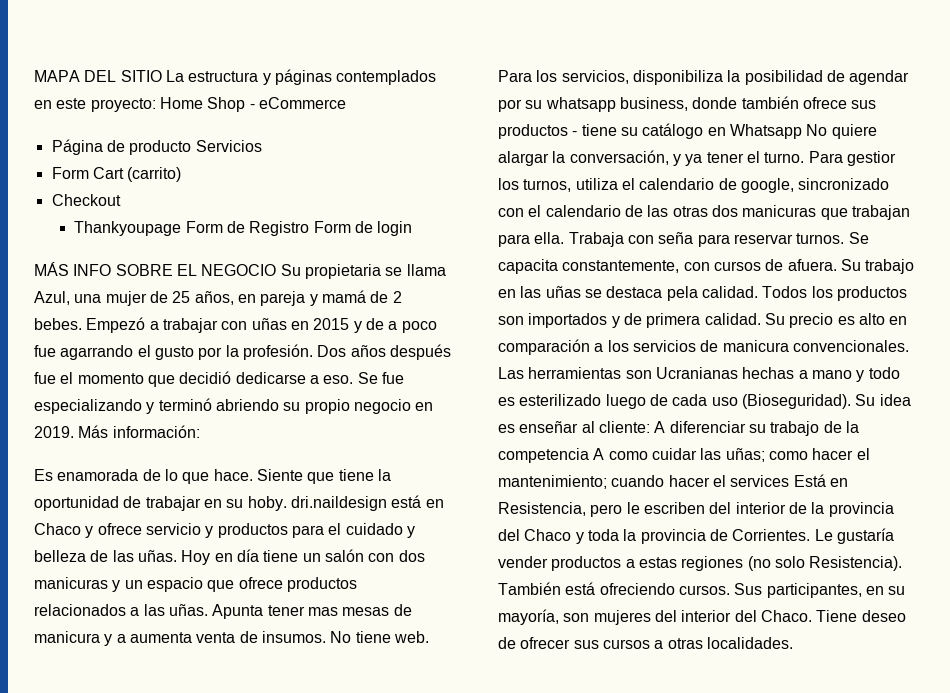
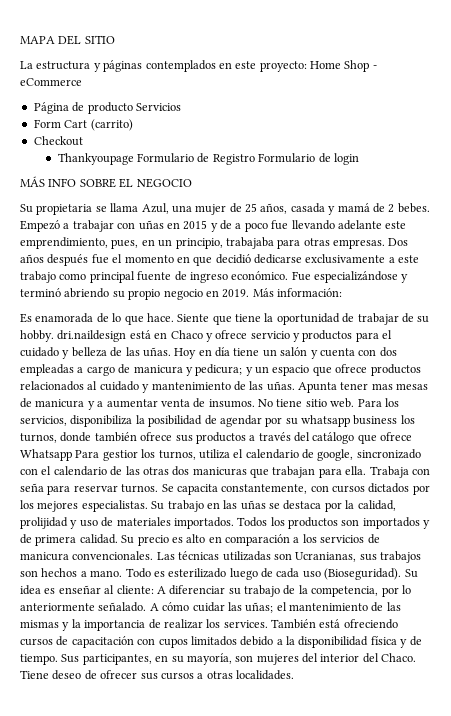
(162, 76) none -> (115, 39) //
[185,221,223,233] Form -> [137,153,195,163] Formulario
[313,221,351,233] Form -> [258,153,316,163] Formulario
(277, 270) none -> (192, 183) //
[237,291,306,306] en pareja -> [290,203,325,213] casada
[60,344,313,360] agarrando el gusto por la profesión. -> [291,220,407,230] [20,237,385,249] llevando adelante este emprendimiento, pues, en un principio, trabajaba para otras empresas.
(144, 378) none -> [176,256,190,263] en
[309,372,404,384] [34,399,142,414] a eso. Se fue especializando -> [305,254,420,264] [20,271,398,283] exclusivamente a este trabajo como principal fuente de ingreso económico. Fue especializándose
[203,496,287,511] en su hoby. -> [401,313,430,323] [20,330,54,342] de su hobby.
[368,550,425,562] [34,577,108,589] con dos manicuras -> [310,347,397,359] [20,364,243,376] y cuenta con dos empleadas a cargo de manicura y pedicura;
[130,607,140,616] a -> [87,381,246,393] al cuidado y mantenimiento de
[129,632,192,643] aumenta -> [106,399,158,408] aumentar
(391, 637) none -> [305,399,327,407] sitio
[619,97,688,111] business, -> [353,415,415,425] [20,433,57,443] business los turnos,
[572,123,877,139] [498,150,805,166] - tiene su catálogo en Whatsapp No quiere alargar la conversación, y ya tener el turno. -> [249,432,413,444] [20,449,72,461] a través del catálogo que ofrece Whatsapp
[765,259,837,271] de afuera. -> [368,483,430,495] [20,500,148,512] dictados por los mejores especialistas.
[666,286,758,301] pela calidad. -> [324,500,396,512] [20,517,234,529] por la calidad, prolijidad y uso de materiales importados.
[528,367,900,382] herramientas son Ucranianas hechas a mano y todo -> [178,551,421,563] [20,568,151,578] técnicas utilizadas son Ucranianas, sus trabajos son hechos a mano. Todo
[498,448,870,463] [498,474,848,489] [498,502,894,517] [498,528,894,544] [498,556,903,571] [498,582,730,595] competencia A como cuidar las uñas; como hacer el mantenimiento; cuando hacer el services Está en Resistencia, pero le escriben del interior de la provincia del Chaco y toda la provincia de Corrientes. Le gustaría vender productos a estas regiones (no solo Resistencia). También está ofreciendo cursos. -> [311,585,411,597] [20,602,401,613] [20,619,398,631] [20,636,422,648] [20,654,58,665] competencia, por lo anteriormente señalado. A cómo cuidar las uñas; el mantenimiento de las mismas y la importancia de realizar los services. También está ofreciendo cursos de capacitación con cupos limitados debido a la disponibilidad física y de tiempo.

